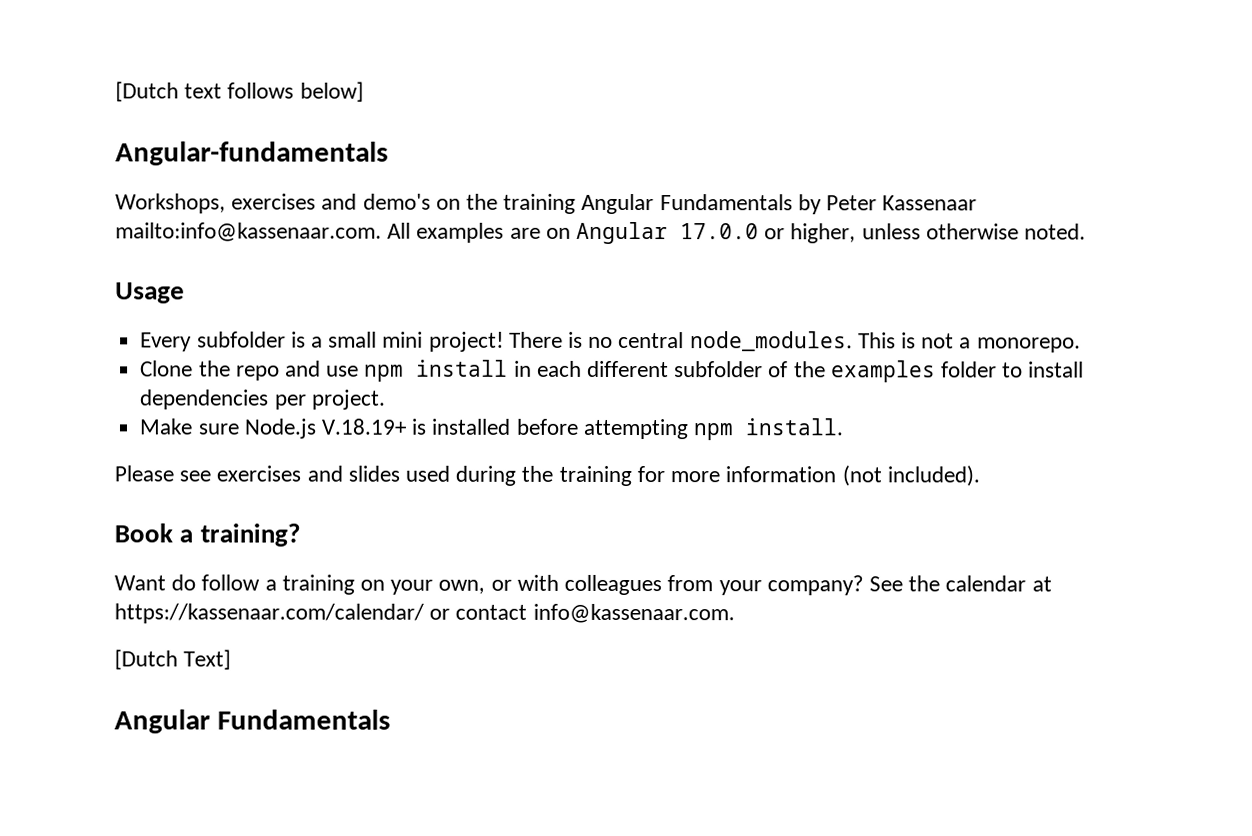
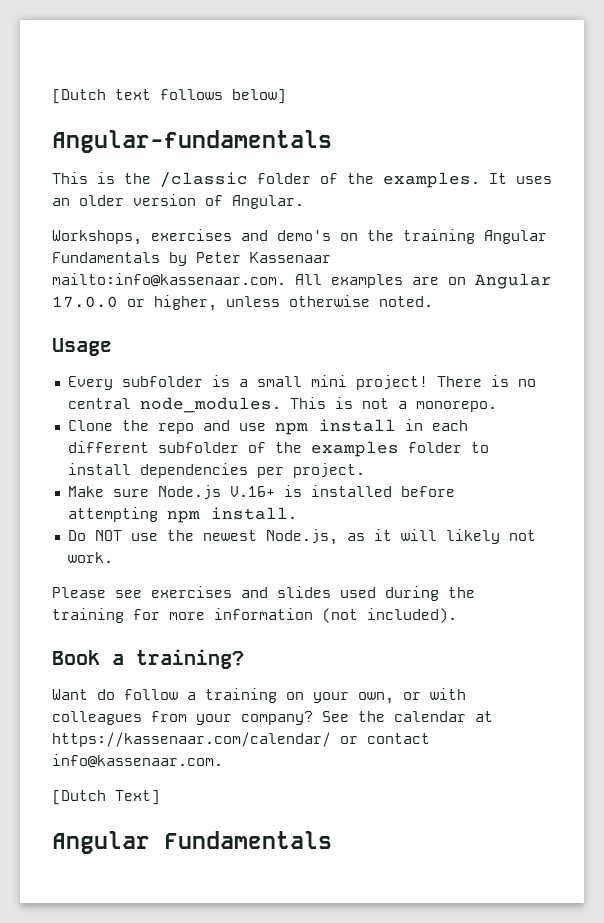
(389, 153) none -> [52,172,552,188] [52,194,304,209] // This is the /classic folder of the examples. It uses an older version of Angular.
[320,418,406,435] V.18.19+ -> [229,486,275,497] V.16+
(843, 427) none -> [67,529,536,545] [67,552,113,563] // Do NOT use the newest Node.js, as it will likely not work.

